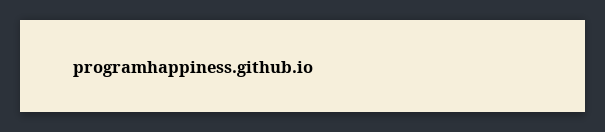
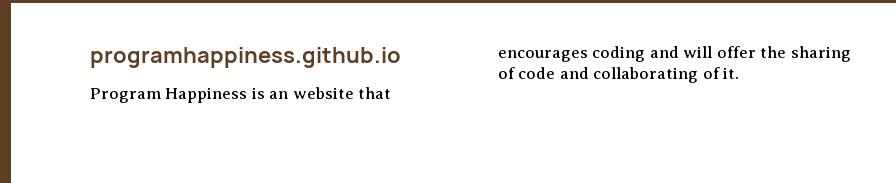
(313, 69) none -> [90,87,392,103] [498,46,851,62] [498,67,740,83] // Program Happiness is an website that encourages coding and will offer the sharing of code and collaborating of it.

